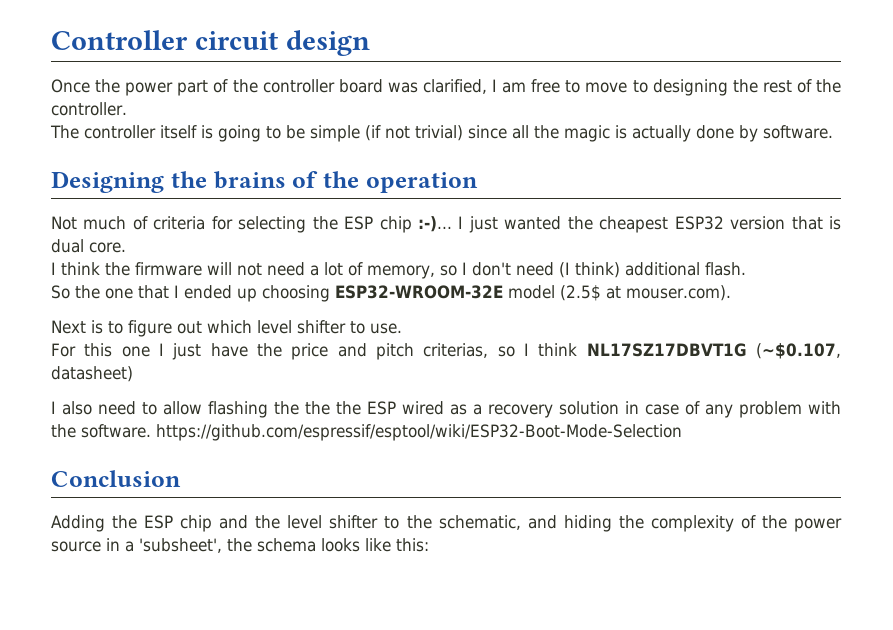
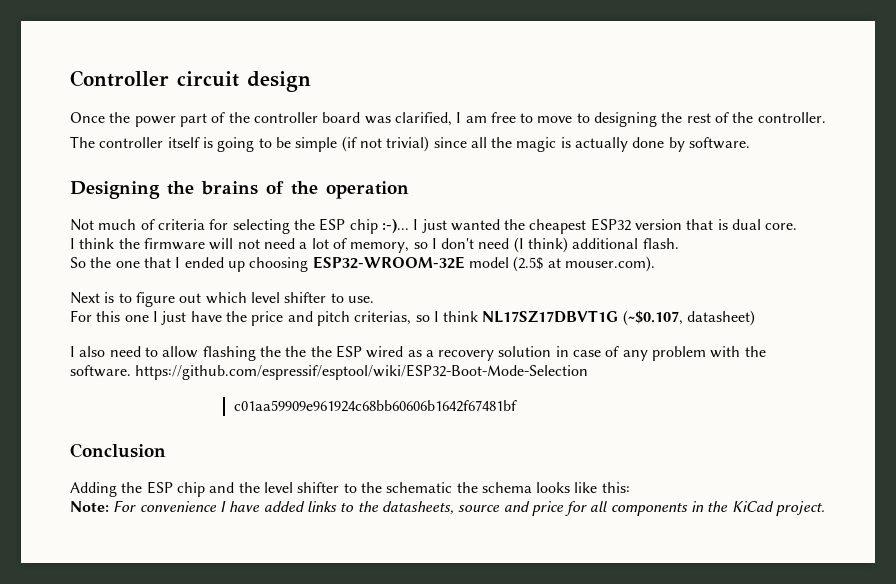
(682, 432) none -> [233,400,517,412] // c01aa59909e961924c68bb60606b1642f67481bf
[438,515,842,532] [51,538,222,553] schematic, and hiding the complexity of the power source in a 'subsheet', -> [386,482,453,493] schematic
(429, 545) none -> [70,500,826,516] // Note: For convenience I have added links to the datasheets, source and price for all components in the KiCad project.

